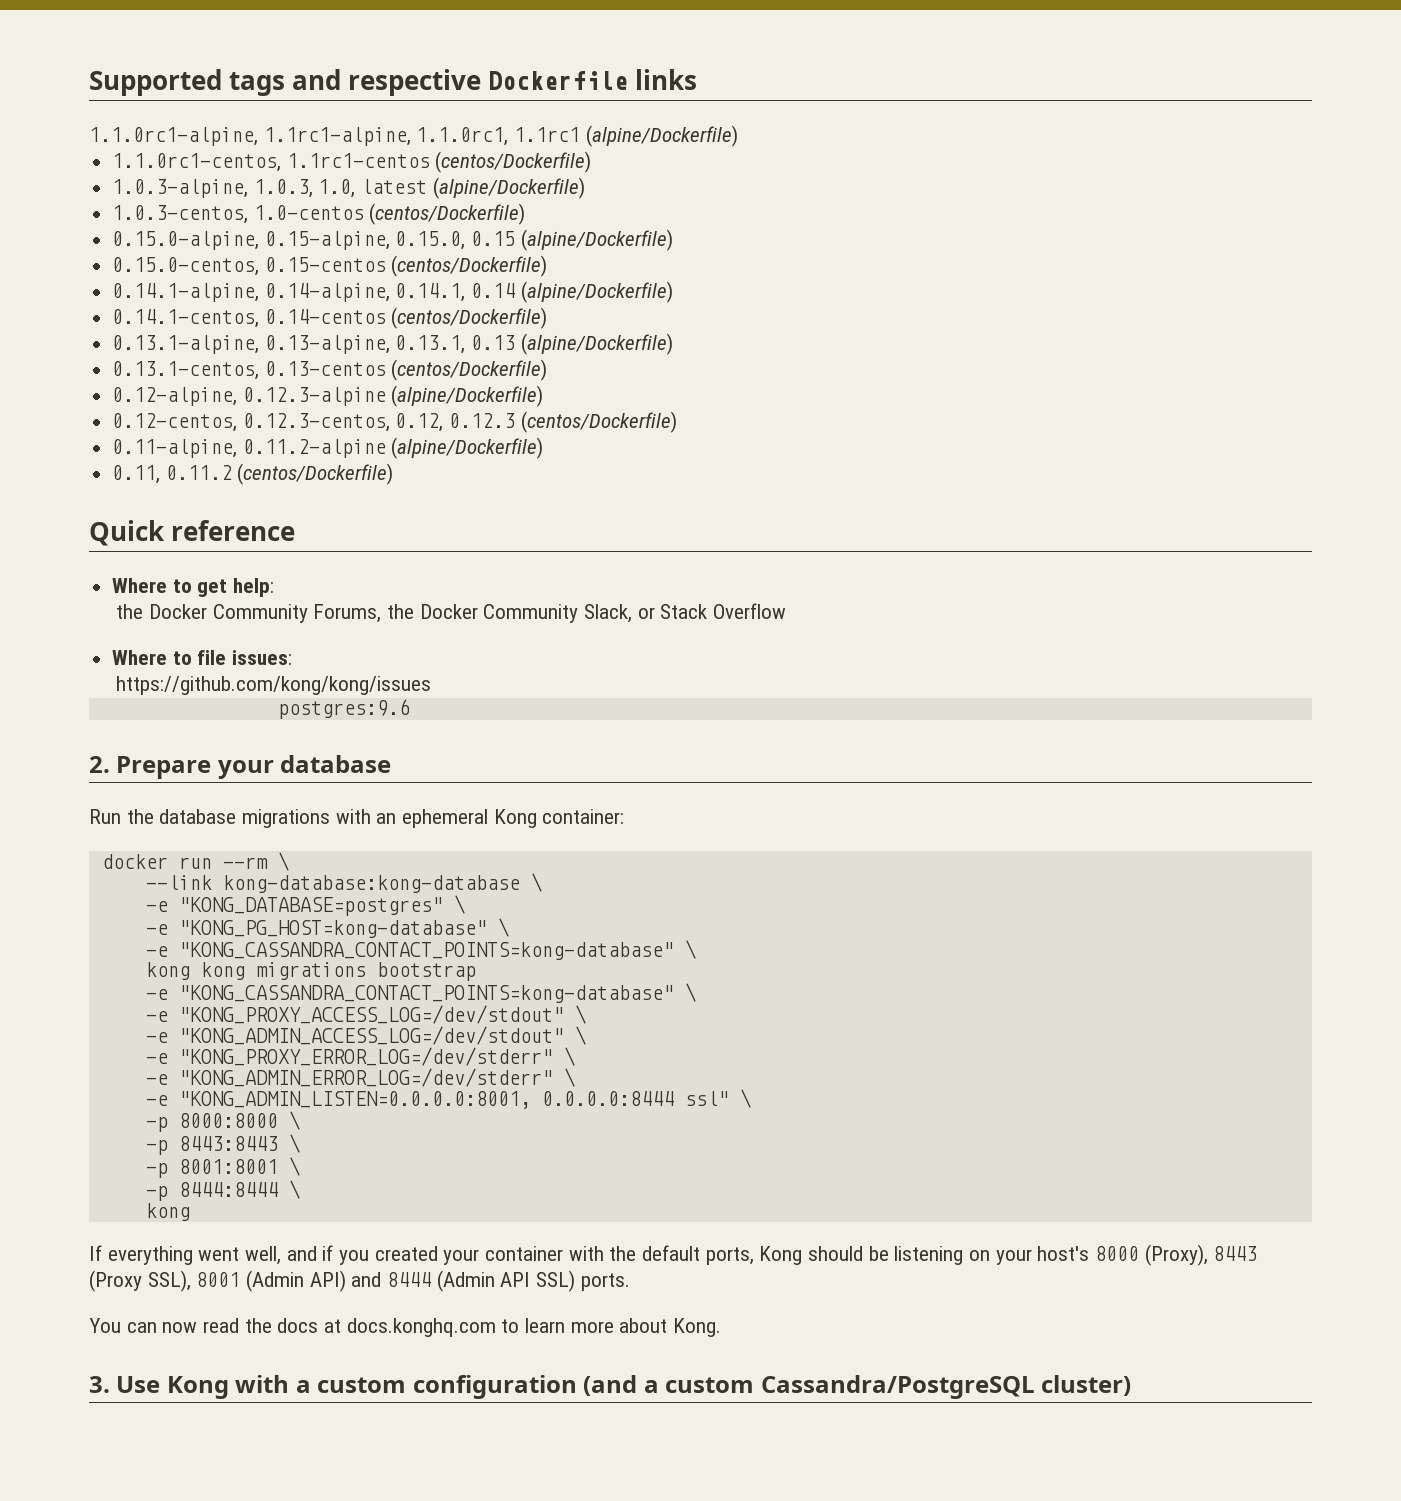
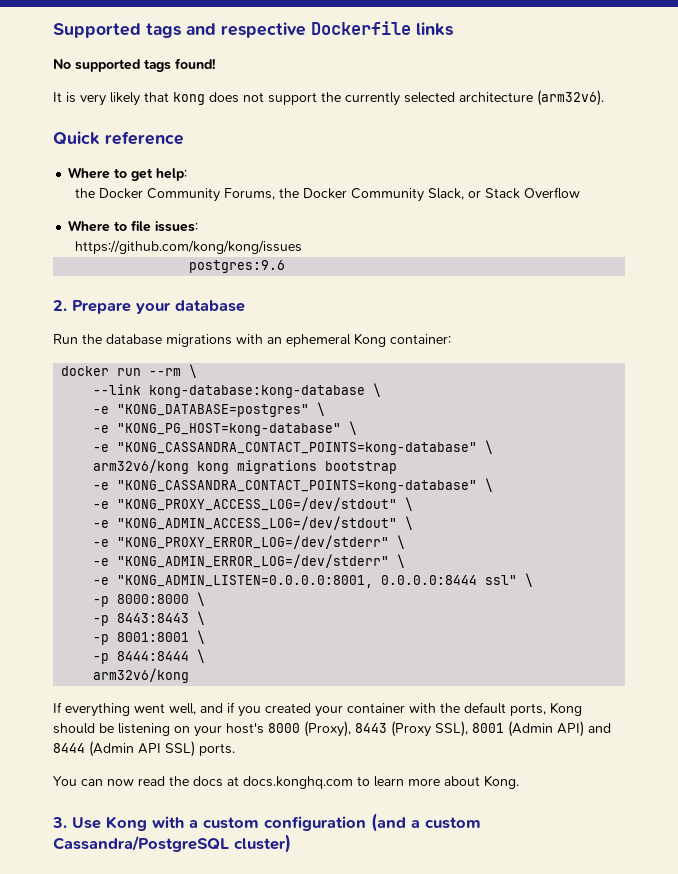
[89,125,738,147] [112,151,592,173] [112,177,585,199] [112,203,526,225] [112,229,673,251] [112,255,548,277] [112,281,673,303] [112,307,548,329] [112,333,673,355] [112,359,548,381] [112,385,544,407] [112,411,677,433] [112,437,544,459] [112,463,394,485] 1.1.0rc1-alpine, 1.1rc1-alpine, 1.1.0rc1, 1.1rc1 (alpine/Dockerfile) // 1.1.0rc1-centos, 1.1rc1-centos (centos/Dockerfile) // 1.0.3-alpine, 1.0.3, 1.0, latest (alpine/Dockerfile) // 1.0.3-centos, 1.0-centos (centos/Dockerfile) // 0.15.0-alpine, 0.15-alpine, 0.15.0, 0.15 (alpine/Dockerfile) // 0.15.0-centos, 0.15-centos (centos/Dockerfile) // 0.14.1-alpine, 0.14-alpine, 0.14.1, 0.14 (alpine/Dockerfile) // 0.14.1-centos, 0.14-centos (centos/Dockerfile) // 0.13.1-alpine, 0.13-alpine, 0.13.1, 0.13 (alpine/Dockerfile) // 0.13.1-centos, 0.13-centos (centos/Dockerfile) // 0.12-alpine, 0.12.3-alpine (alpine/Dockerfile) // 0.12-centos, 0.12.3-centos, 0.12, 0.12.3 (centos/Dockerfile) // 0.11-alpine, 0.11.2-alpine (alpine/Dockerfile) // 0.11, 0.11.2 (centos/Dockerfile) -> [53,58,216,72] [53,90,604,106] No supported tags found! // It is very likely that kong does not support the currently selected architecture (arm32v6).
[145,962,190,980] kong -> [93,459,190,474] arm32v6/kong
[145,1203,190,1221] kong -> [93,668,190,683] arm32v6/kong

